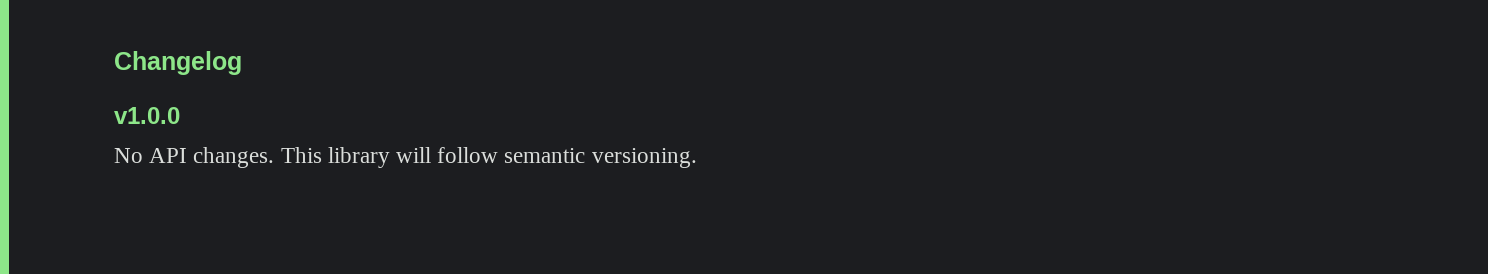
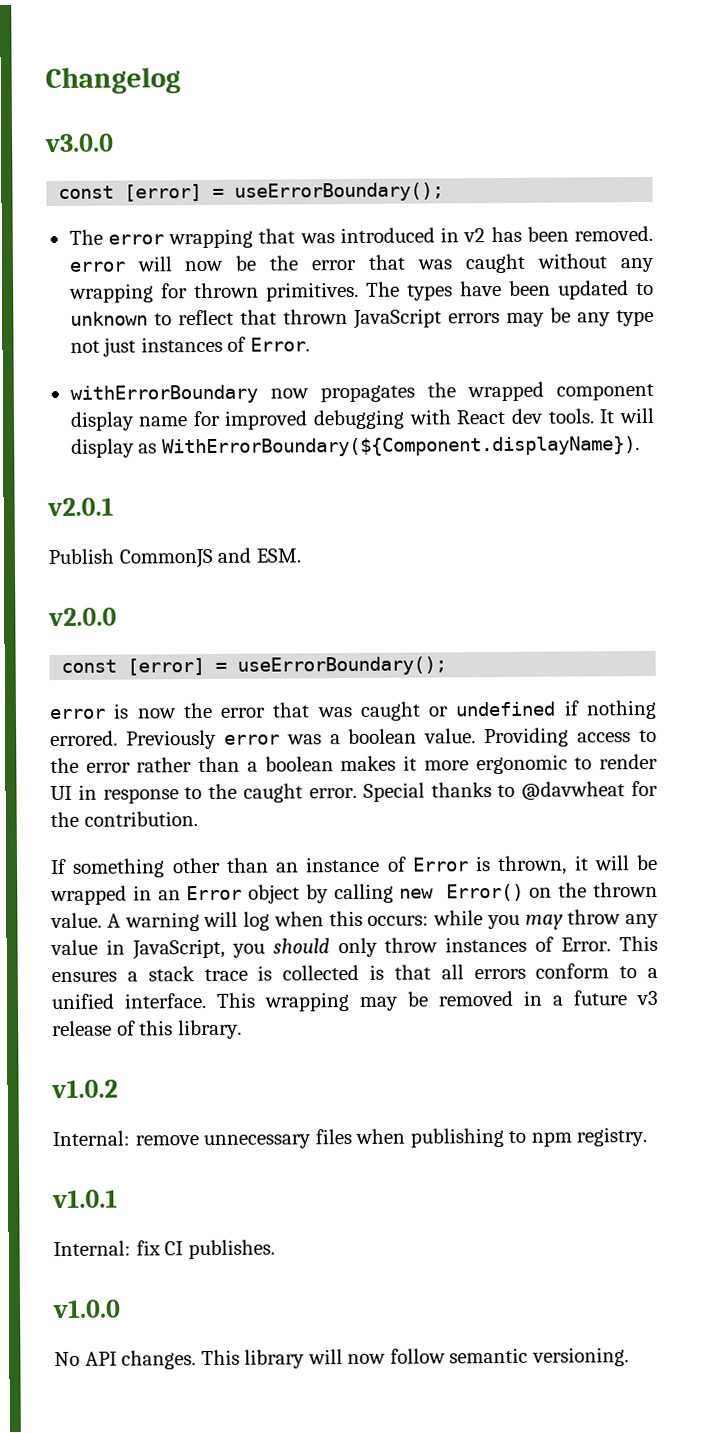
(242, 63) none -> [45,133,114,153] [58,182,445,202] [68,225,654,249] [68,253,654,274] [68,280,654,303] [69,307,654,329] [69,336,310,357] [69,381,655,404] [69,407,655,431] [70,436,640,458] [47,497,114,517] [48,547,301,569] [48,607,117,627] [61,656,448,676] [49,699,657,721] [50,727,658,750] [50,753,659,775] [50,780,659,804] [50,811,198,828] [50,854,658,878] [50,881,658,906] [50,909,659,932] [50,935,658,960] [51,963,658,983] [51,990,658,1012] [52,1019,242,1040] [51,1079,118,1099] [52,1127,648,1150] [52,1189,118,1209] [53,1239,275,1260] // v3.0.0 // const [error] = useErrorBoundary(); // The error wrapping that was introduced in v2 has been removed. error will now be the error that was caught without any wrapping for thrown primitives. The types have been updated to unknown to reflect that thrown JavaScript errors may be any type not just instances of Error. // withErrorBoundary now propagates the wrapped component display name for improved debugging with React dev tools. It will display as WithErrorBoundary(${Component.displayName}). // v2.0.1 // Publish CommonJS and ESM. // v2.0.0 // const [error] = useErrorBoundary(); // error is now the error that was caught or undefined if nothing errored. Previously error was a boolean value. Providing access to the error rather than a boolean makes it more ergonomic to render UI in response to the caught error. Special thanks to @davwheat for the contribution. // If something other than an instance of Error is thrown, it will be wrapped in an Error object by calling new Error() on the thrown value. A warning will log when this occurs: while you may throw any value in JavaScript, you should only throw instances of Error. This ensures a stack trace is collected is that all errors conform to a unified interface. This wrapping may be removed in a future v3 release of this library. // v1.0.2 // Internal: remove unnecessary files when publishing to npm registry. // v1.0.1 // Internal: fix CI publishes.
(432, 155) none -> [347,1353,387,1365] now

